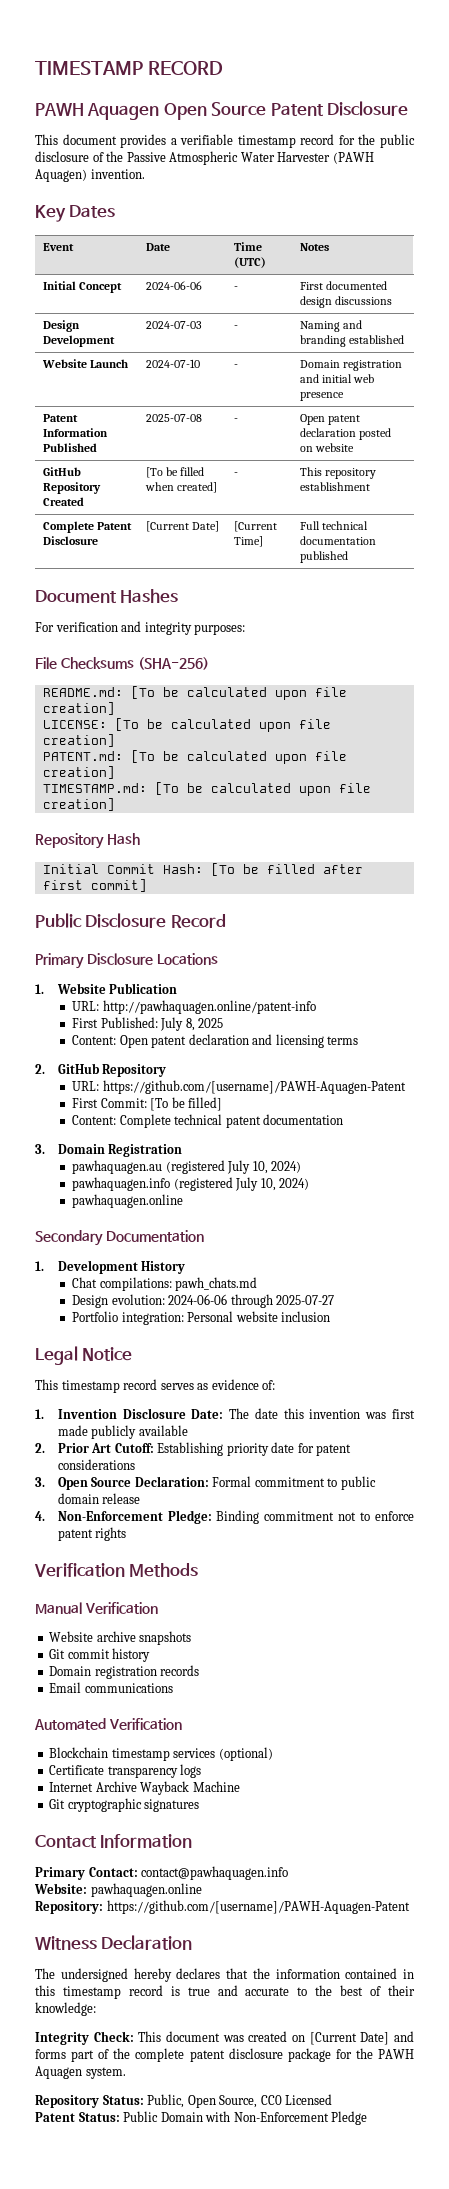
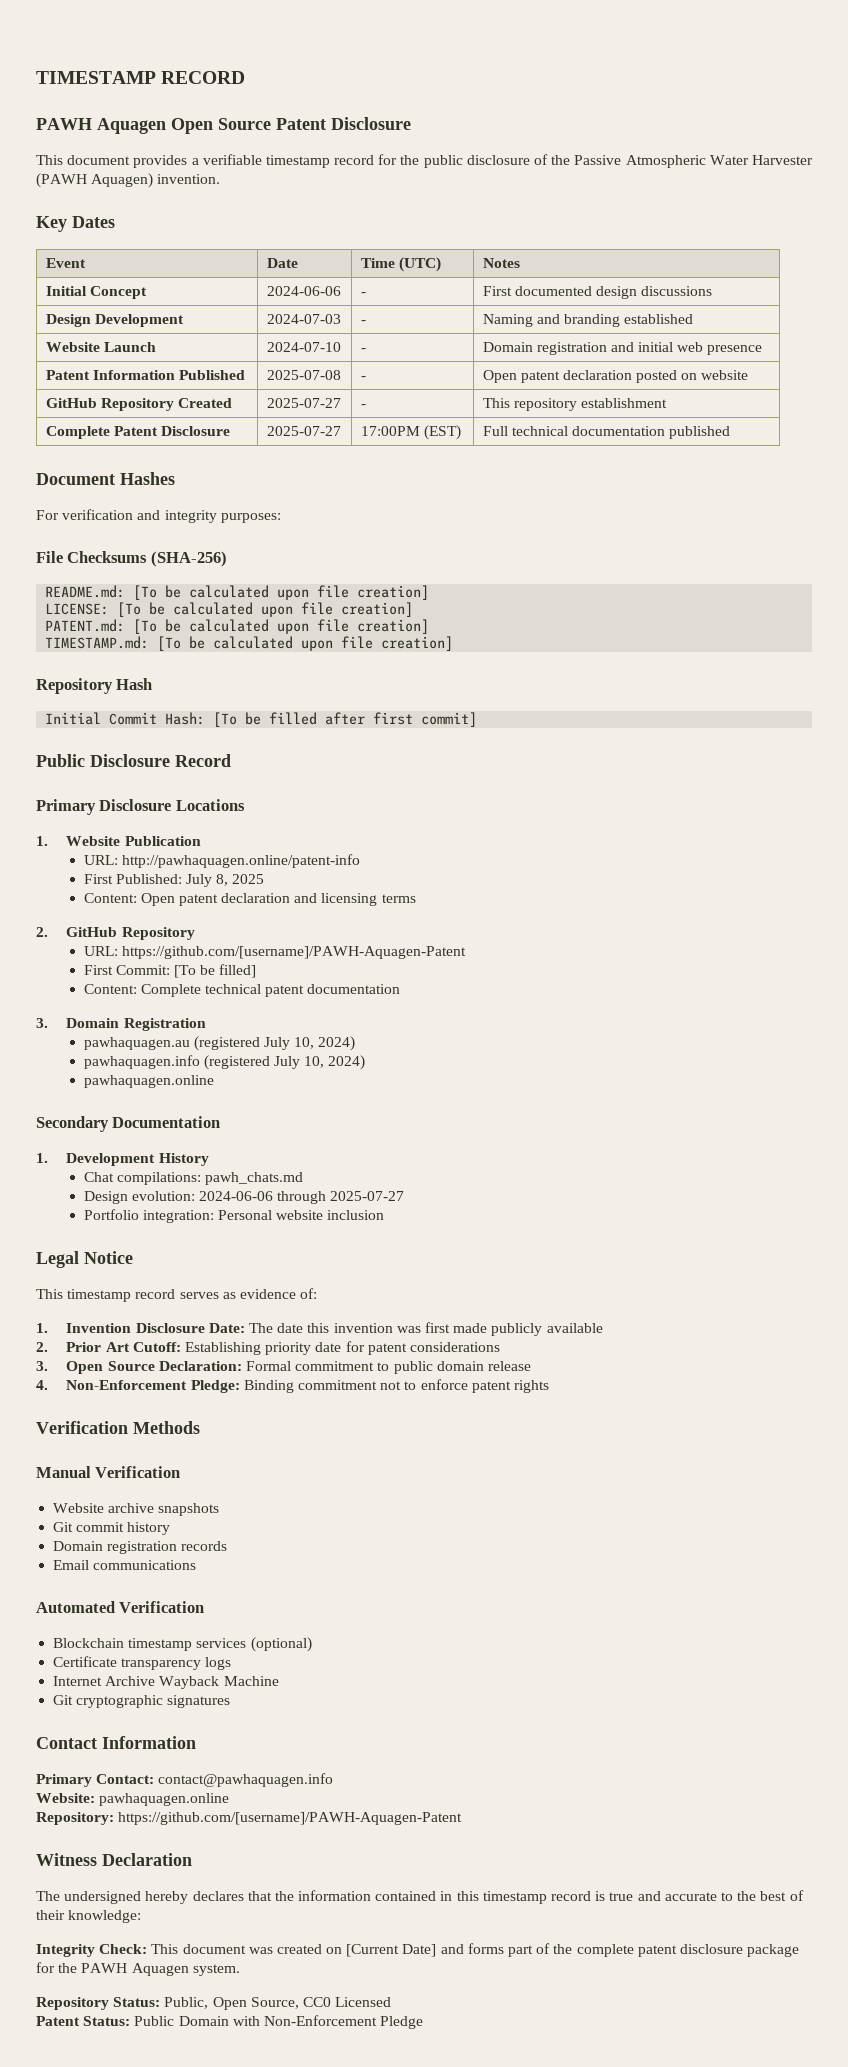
[145,467,205,478] [144,482,217,493] [To be filled when created] -> [266,398,341,408] 2025-07-27
[145,521,219,532] [233,521,277,532] [233,536,263,547] [Current Date] | [Current Time] -> [266,426,341,436] [360,425,461,440] 2025-07-27 | 17:00PM (EST)

